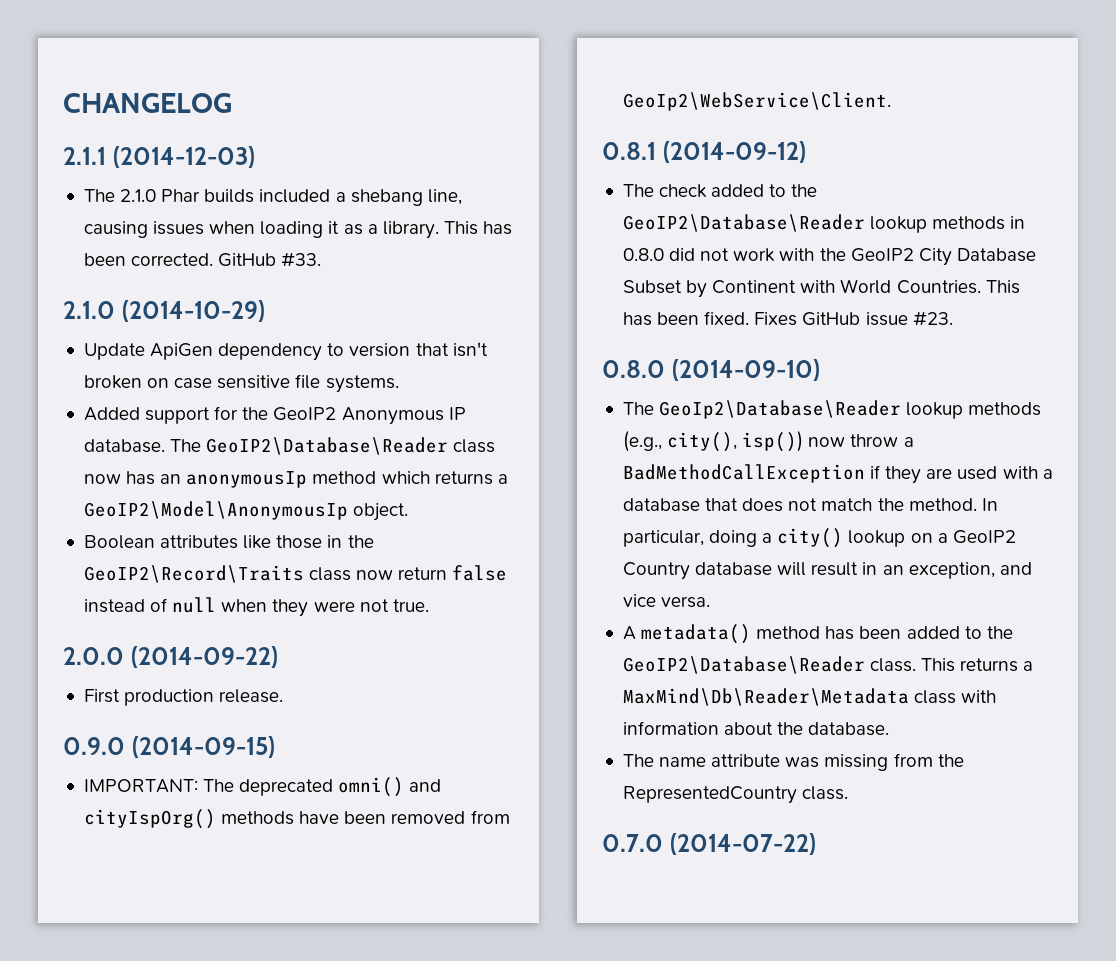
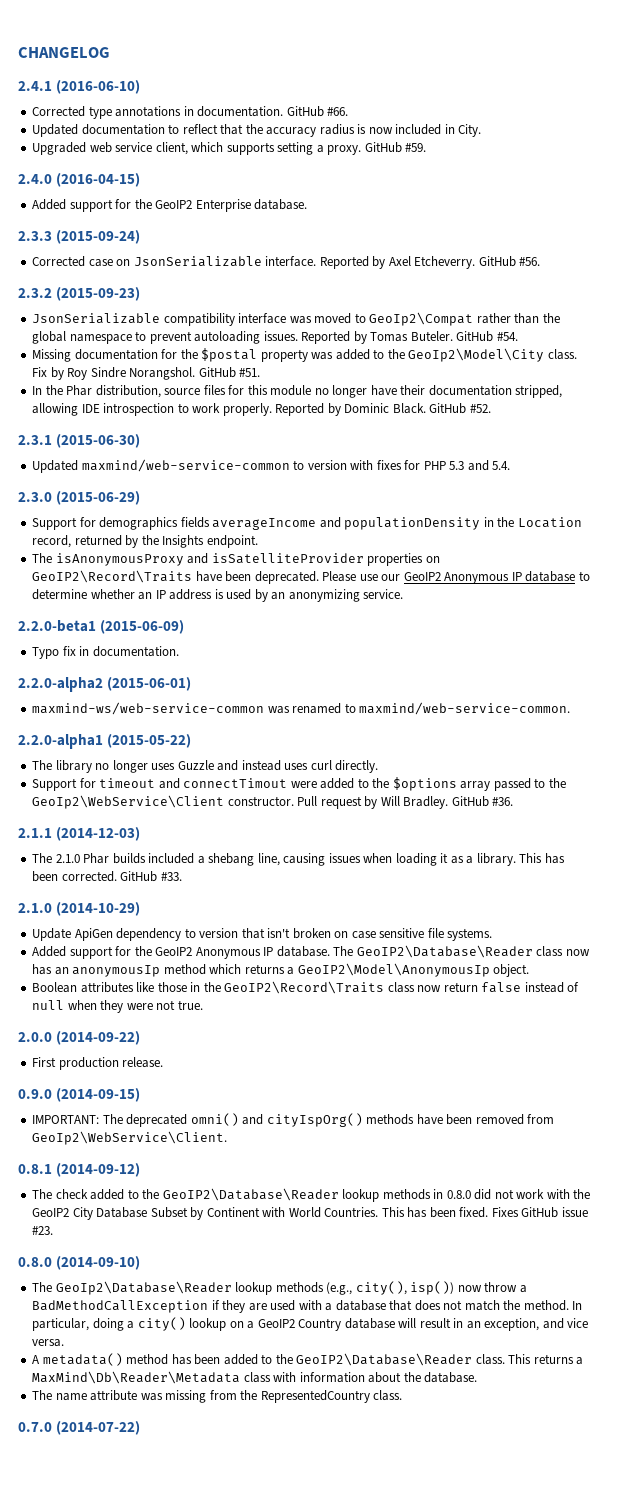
(232, 103) none -> [18,80,141,94] [32,106,349,119] [32,124,482,137] [32,142,427,155] [18,173,141,187] [32,199,308,212] [18,230,141,244] [32,256,541,269] [18,287,141,301] [32,312,560,326] [32,331,518,344] [32,348,577,362] [32,367,261,380] [32,385,563,398] [32,403,491,416] [18,434,141,448] [32,459,511,473] [18,491,141,505] [32,517,582,530] [32,535,258,548] [32,553,440,566] [32,570,590,584] [32,589,404,602] [18,620,185,634] [32,646,179,659] [18,677,192,692] [32,702,571,715] [18,734,192,749] [32,760,379,773] [32,777,566,791] [32,795,514,809] // 2.4.1 (2016-06-10) // Corrected type annotations in documentation. GitHub #66. // Updated documentation to reflect that the accuracy radius is now included in City. // Upgraded web service client, which supports setting a proxy. GitHub #59. // 2.4.0 (2016-04-15) // Added support for the GeoIP2 Enterprise database. // 2.3.3 (2015-09-24) // Corrected case on JsonSerializable interface. Reported by Axel Etcheverry. GitHub #56. // 2.3.2 (2015-09-23) // JsonSerializable compatibility interface was moved to GeoIp2\Compat rather than the global namespace to prevent autoloading issues. Reported by Tomas Buteler. GitHub #54. // Missing documentation for the $postal property was added to the GeoIp2\Model\City class. Fix by Roy Sindre Norangshol. GitHub #51. // In the Phar distribution, source files for this module no longer have their documentation stripped, allowing IDE introspection to work properly. Reported by Dominic Black. GitHub #52. // 2.3.1 (2015-06-30) // Updated maxmind/web-service-common to version with fixes for PHP 5.3 and 5.4. // 2.3.0 (2015-06-29) // Support for demographics fields averageIncome and populationDensity in the Location record, returned by the Insights endpoint. // The isAnonymousProxy and isSatelliteProvider properties on GeoIP2\Record\Traits have been deprecated. Please use our GeoIP2 Anonymous IP database to determine whether an IP address is used by an anonymizing service. // 2.2.0-beta1 (2015-06-09) // Typo fix in documentation. // 2.2.0-alpha2 (2015-06-01) // maxmind-ws/web-service-common was renamed to maxmind/web-service-common. // 2.2.0-alpha1 (2015-05-22) // The library no longer uses Guzzle and instead uses curl directly. // Support for timeout and connectTimout were added to the $options array passed to the GeoIp2\WebService\Client constructor. Pull request by Will Bradley. GitHub #36.

